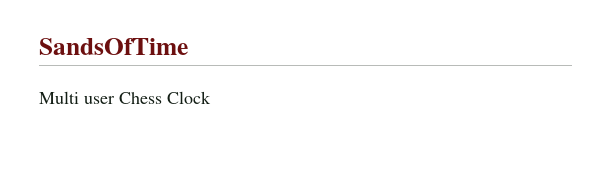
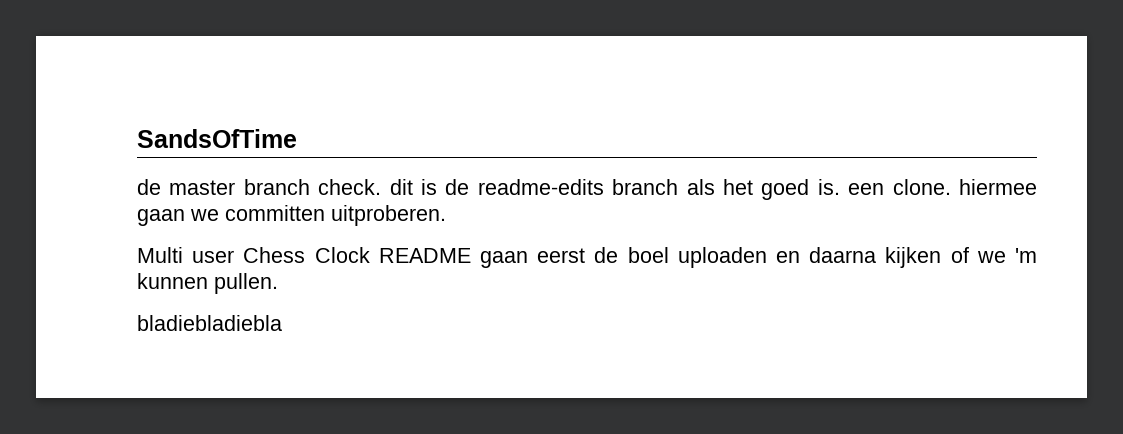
[39,91,211,104] Multi user Chess Clock -> [137,179,1037,200] [137,205,446,226] [137,247,1038,268] [137,273,278,294] [137,315,282,331] de master branch check. dit is de readme-edits branch als het goed is. een clone. hiermee gaan we committen uitproberen. // Multi user Chess Clock README gaan eerst de boel uploaden en daarna kijken of we 'm kunnen pullen. // bladiebladiebla

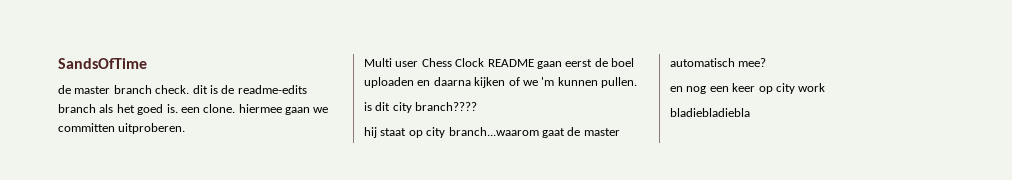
(278, 283) none -> [364,102,478,113] [364,127,620,138] [670,58,767,67] [670,83,826,94] // is dit city branch???? // hij staat op city branch...waarom gaat de master automatisch mee? // en nog een keer op city work

